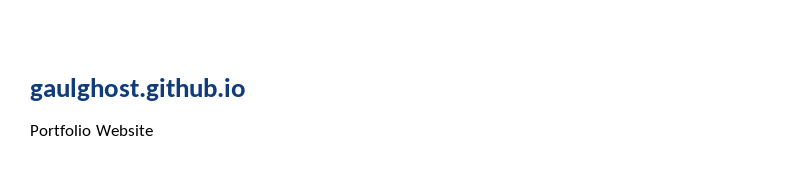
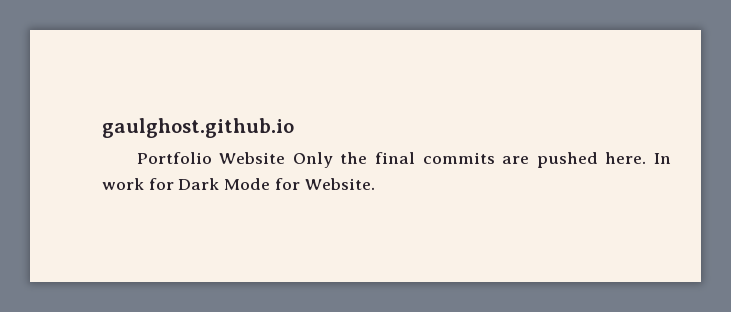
(153, 130) none -> [292,152,671,168] [102,178,375,190] Only the final commits are pushed here. In work for Dark Mode for Website.

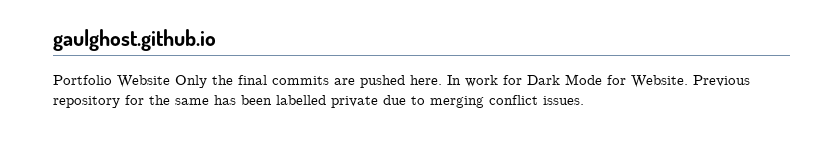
(375, 184) none -> [693,75,750,87] [53,95,584,108] Previous repository for the same has been labelled private due to merging conflict issues.

